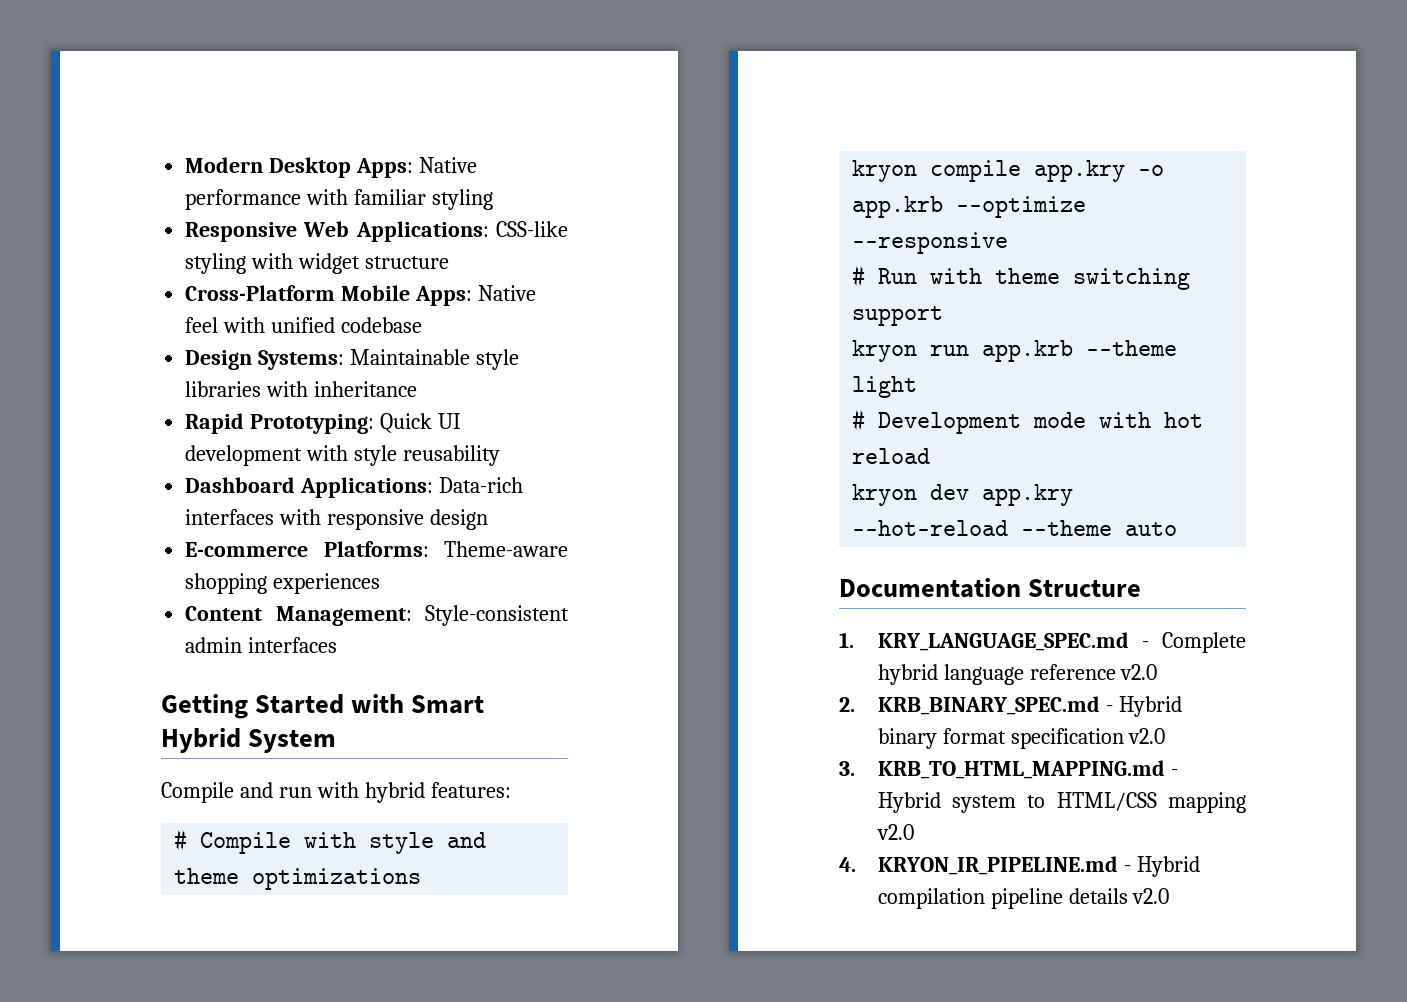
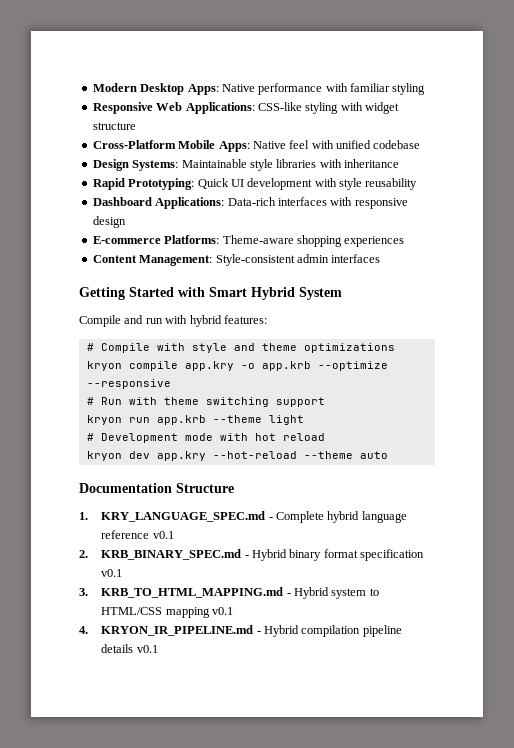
[1120,664,1158,680] v2.0 -> [152,531,174,539] v0.1
[1128,728,1166,744] v2.0 -> [101,569,123,577] v0.1
[876,824,914,840] v2.0 -> [211,607,233,615] v0.1
[1132,888,1170,904] v2.0 -> [136,645,158,653] v0.1

